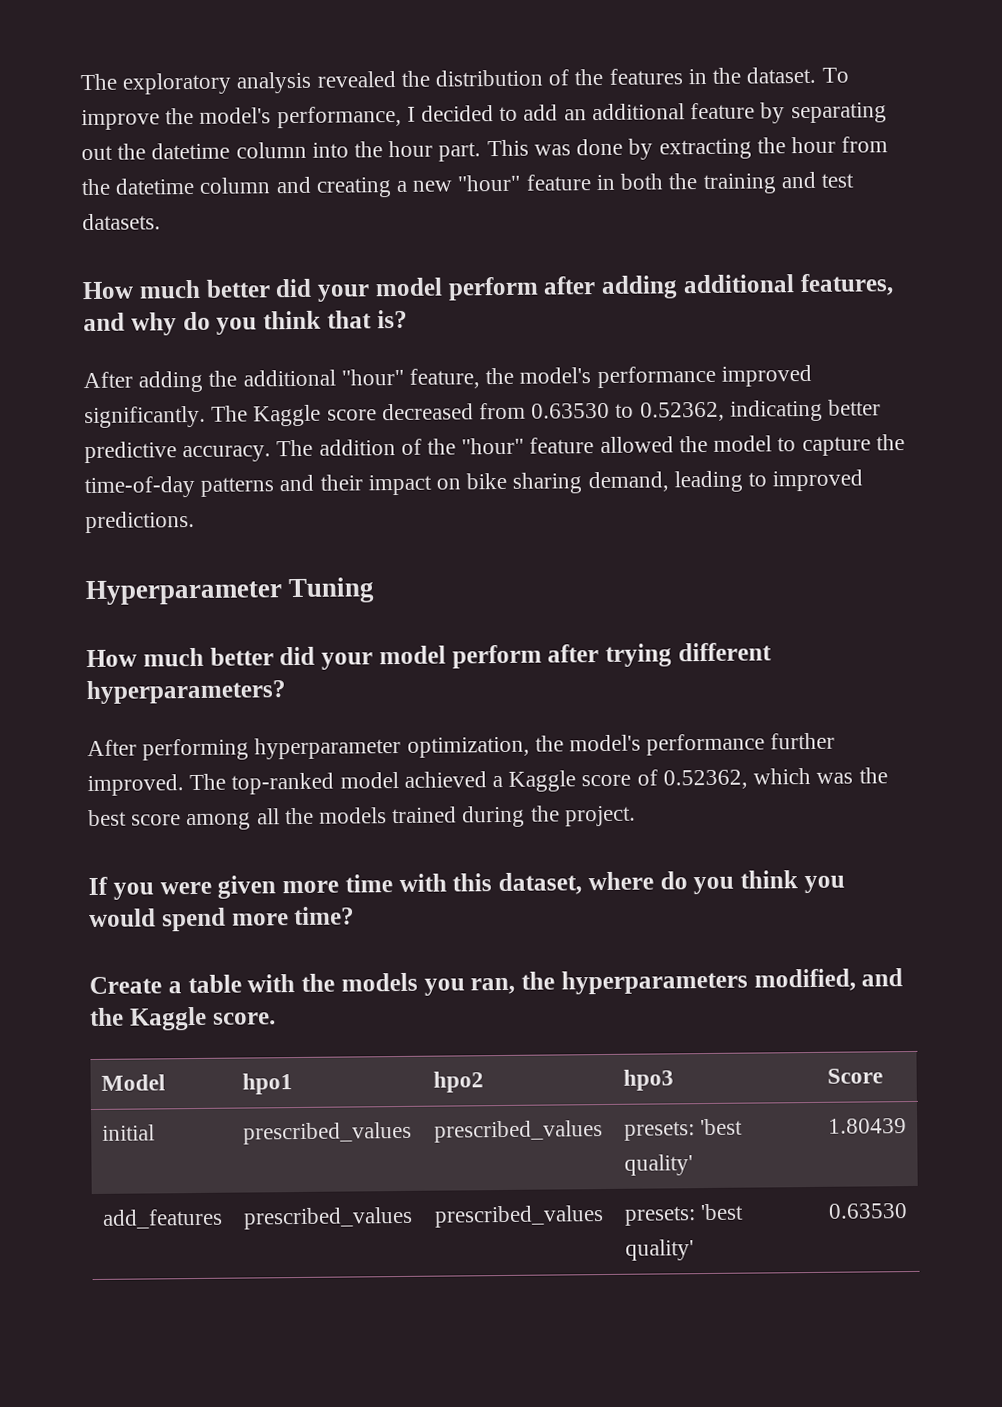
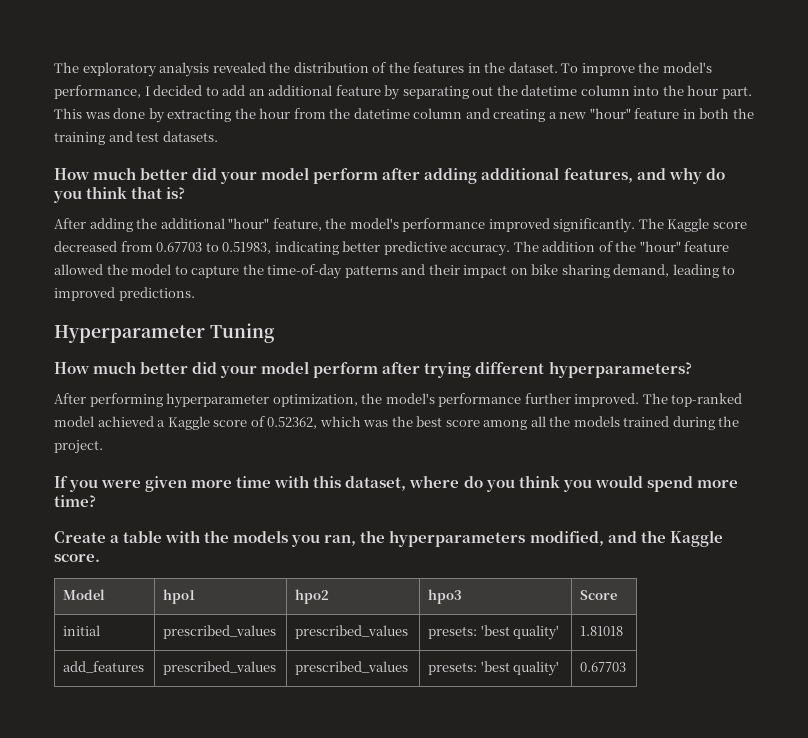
[531,401,725,422] 0.63530 to 0.52362, -> [156,242,272,254] 0.67703 to 0.51983,
[827,1118,907,1134] 1.80439 -> [580,626,624,636] 1.81018
[827,1203,908,1219] 0.63530 -> [580,662,627,672] 0.67703

